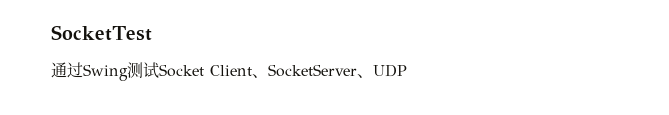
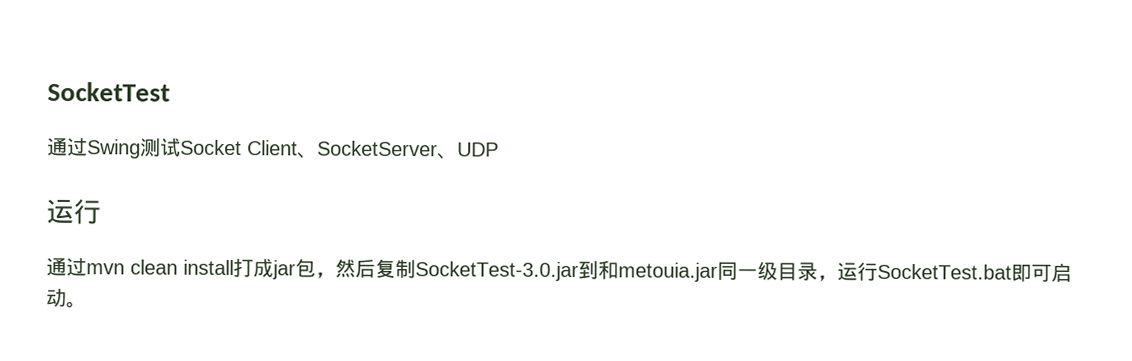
(407, 70) none -> [46,198,101,225] [46,257,1072,283] [46,287,87,309] // 运行 // 通过mvn clean install打成jar包，然后复制SocketTest-3.0.jar到和metouia.jar同一级目录，运行SocketTest.bat即可启动。

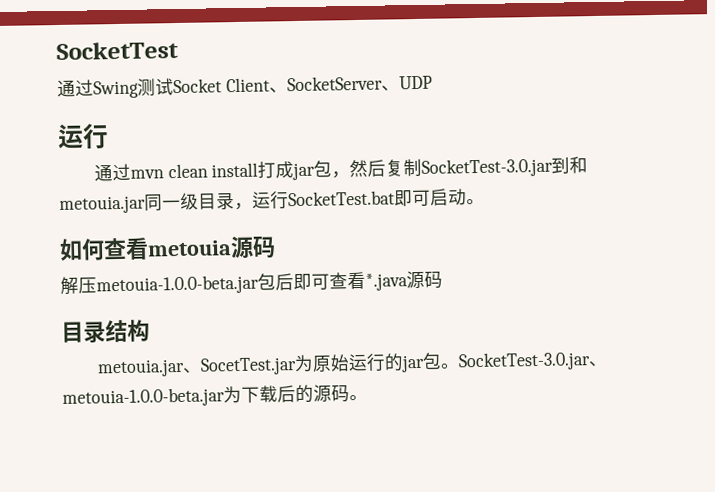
(87, 305) none -> [59,235,276,261] [60,270,443,296] [61,319,150,344] [96,351,608,378] [62,384,368,408] // 如何查看metouia源码 // 解压metouia-1.0.0-beta.jar包后即可查看*.java源码 // 目录结构 // metouia.jar、SocetTest.jar为原始运行的jar包。SocketTest-3.0.jar、metouia-1.0.0-beta.jar为下载后的源码。

